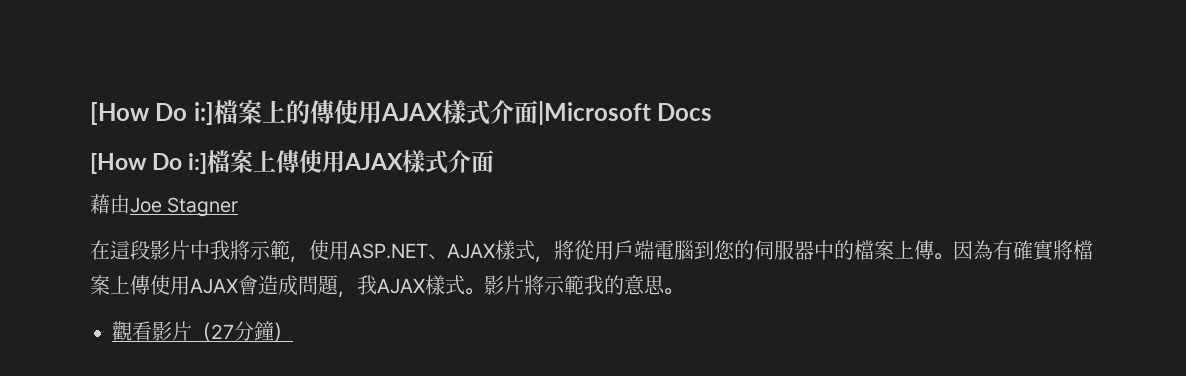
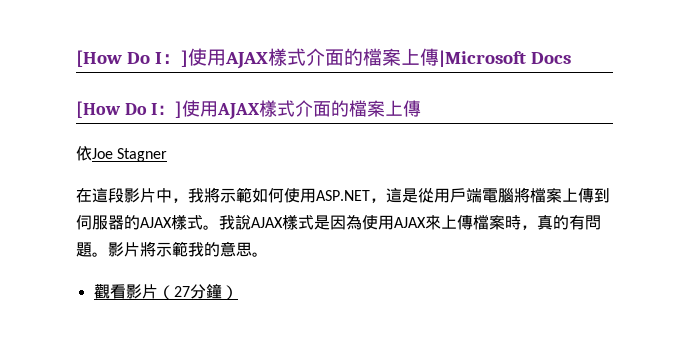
[90,99,538,125] [How Do i:]檔案上的傳使用AJAX樣式介面 -> [76,48,439,69] [How Do I：]使用AJAX樣式介面的檔案上傳
[188,150,495,174] [90,194,130,214] i:]檔案上傳使用AJAX樣式介面 // 藉由 -> [151,100,422,120] [76,146,92,161] I：]使用AJAX樣式介面的檔案上傳 // 依
(210, 250) none -> [172,198,188,203] ，
[290,256,309,263] ， -> [252,188,284,203] 如何
[428,240,1093,263] [90,275,465,298] 、AJAX樣式，將從用戶端電腦到您的伺服器中的檔案上傳。因為有確實將檔案上傳使用AJAX會造成問題，我AJAX樣式 -> [370,187,610,203] [76,215,601,230] [76,242,92,257] ，這是從用戶端電腦將檔案上傳到伺服器的AJAX樣式。我說AJAX樣式是因為使用AJAX來上傳檔案時，真的有問題

